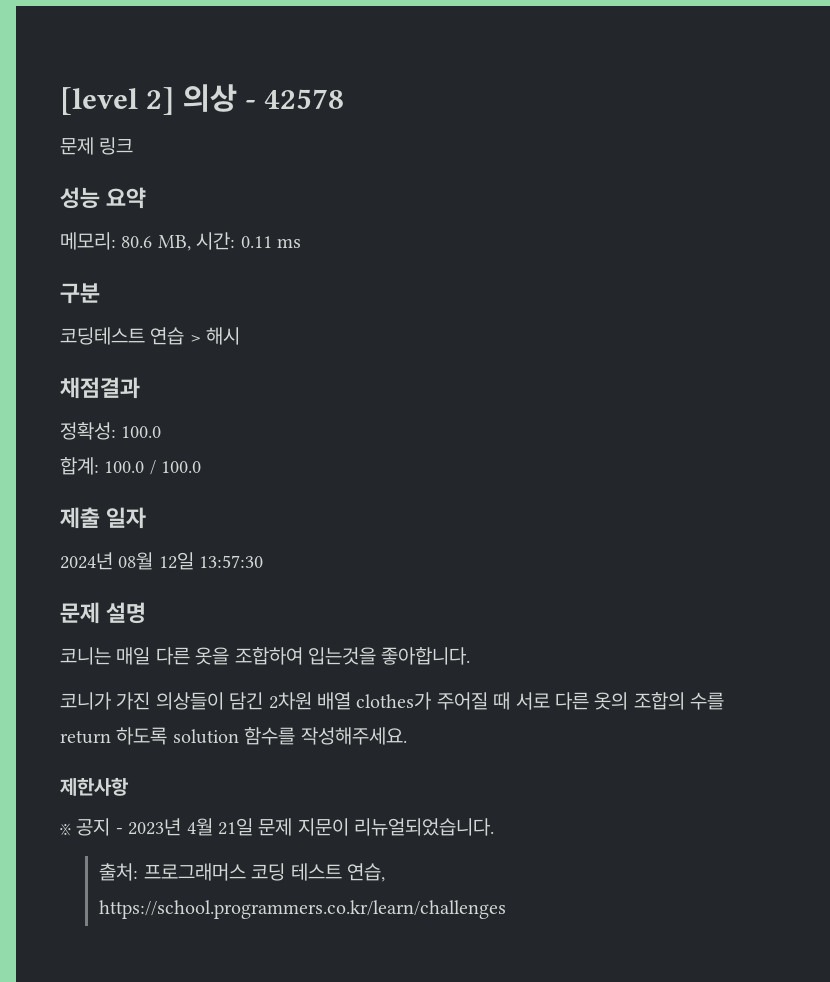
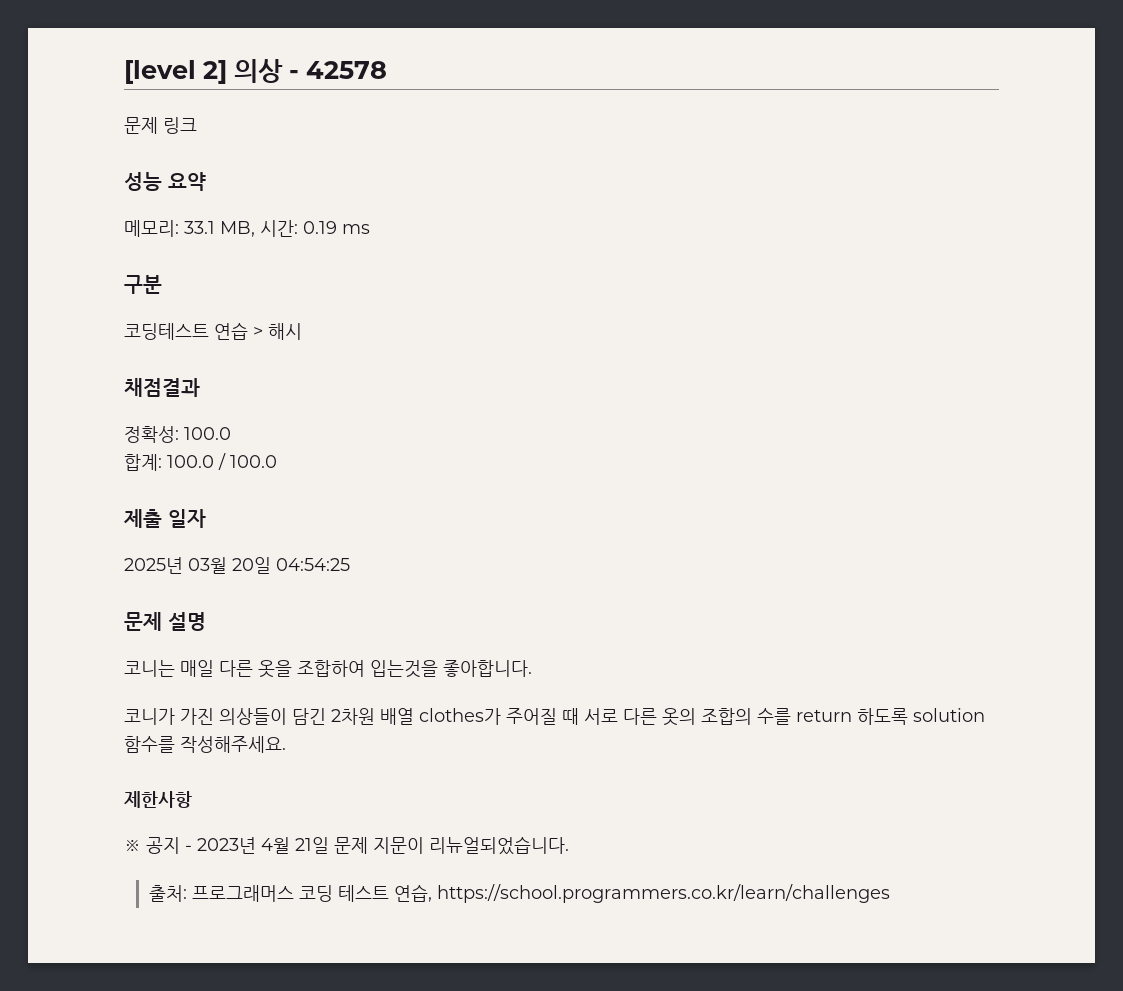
[121,236,153,248] 80.6 -> [184,221,215,234] 33.1
[240,236,272,248] 0.11 -> [303,221,337,234] 0.19
[60,552,264,570] 2024년 08월 12일 13:57:30 -> [124,557,350,574] 2025년 03월 20일 04:54:25

